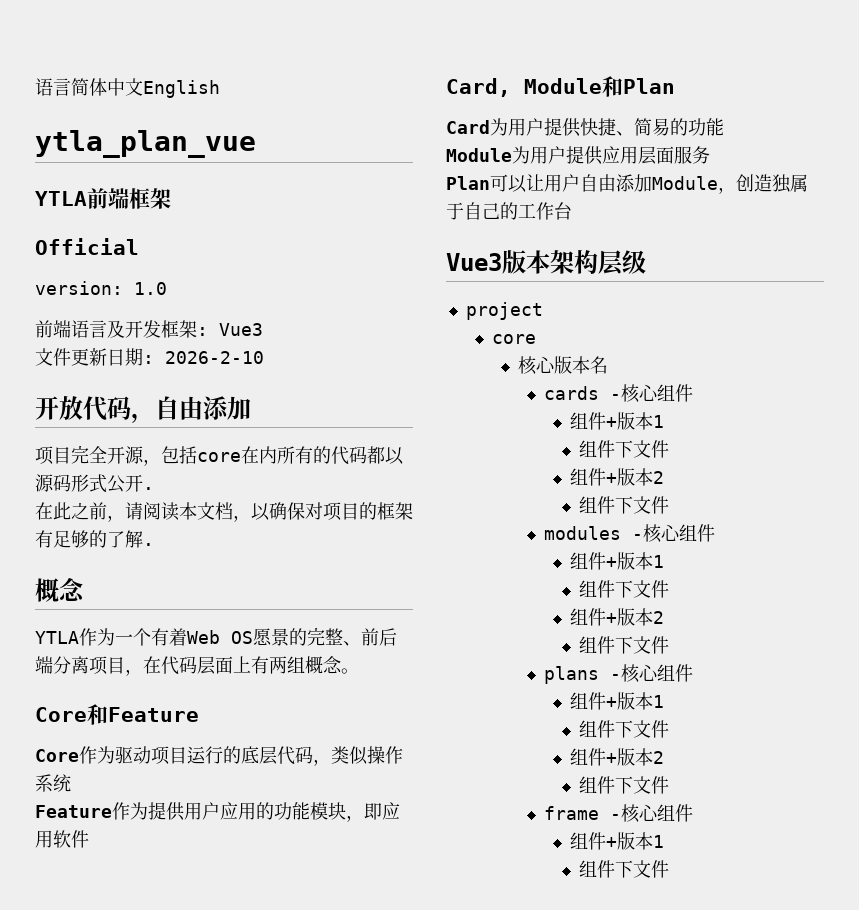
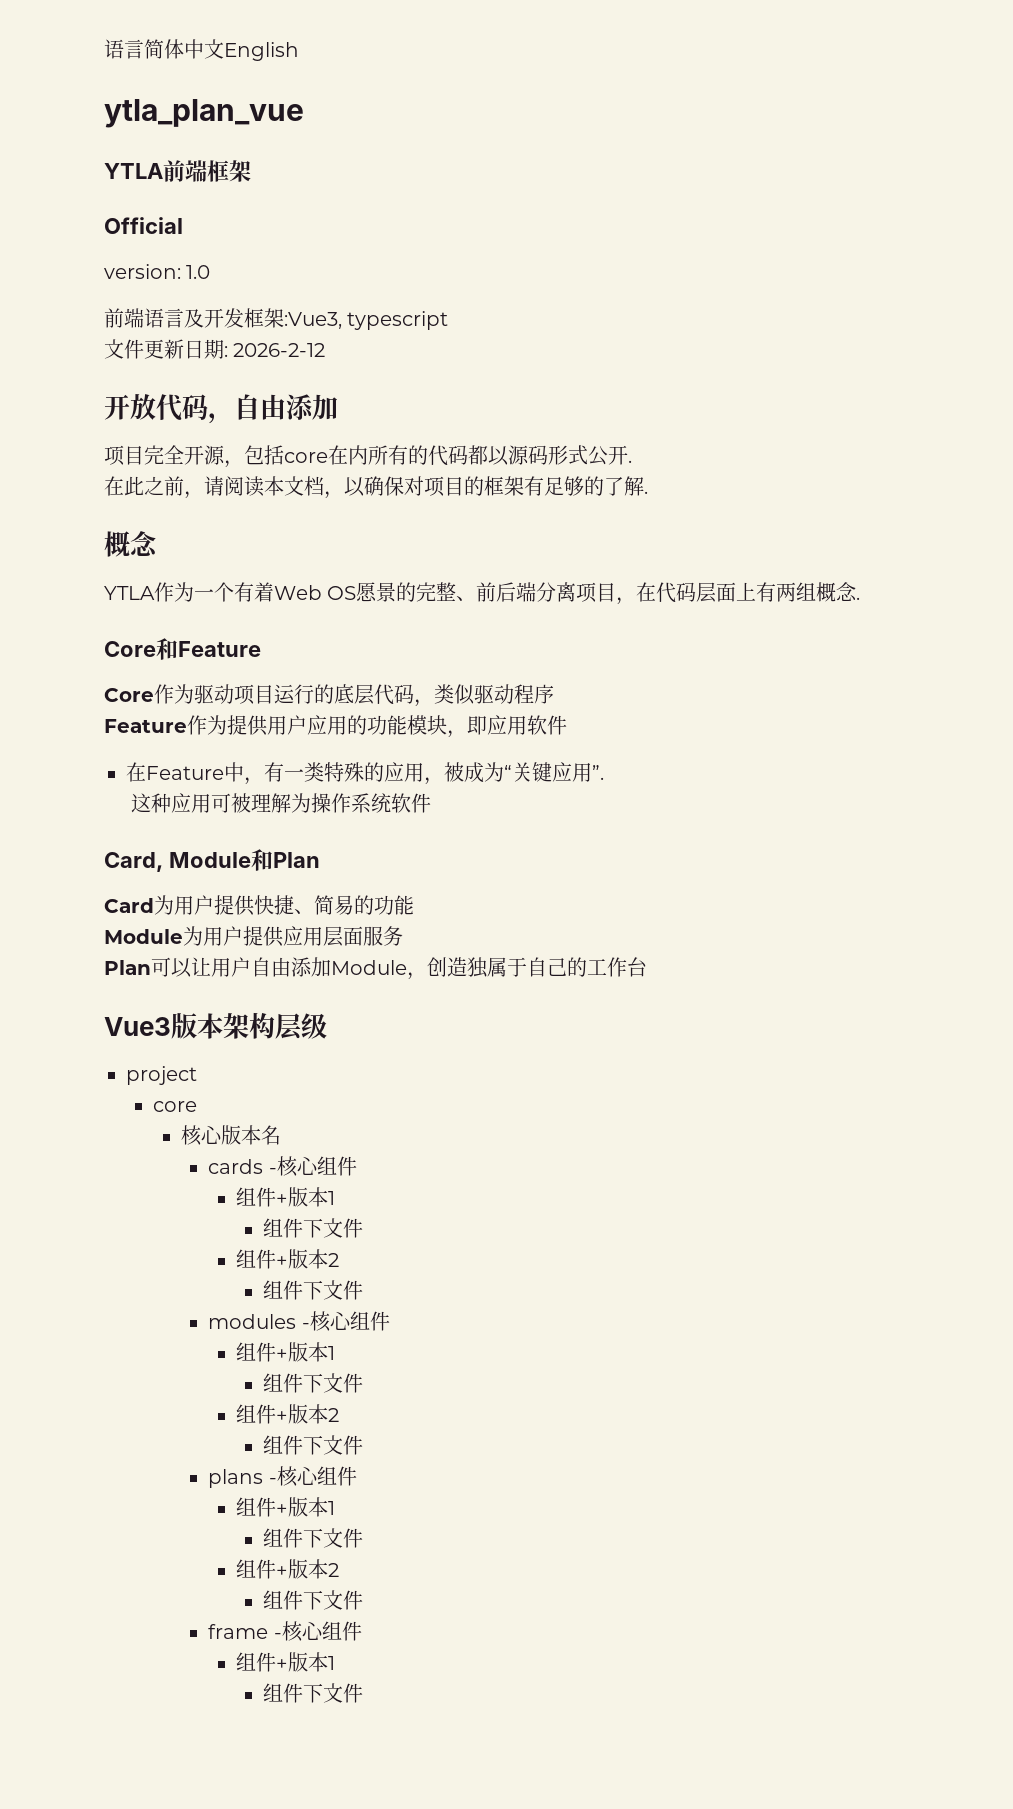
[197,323,263,336] : Vue3 -> [284,311,449,330] :Vue3, typescript
[165,351,264,364] 2026-2-10 -> [233,343,326,357] 2026-2-12
[341,668,359,674] 。 -> [856,597,861,600] .
[367,746,403,764] [35,774,71,792] 操作系统 -> [474,684,554,704] 驱动程序
(89, 839) none -> [126,762,604,785] [131,793,432,813] // 在Feature中，有一类特殊的应用，被成为“关键应用”. // 这种应用可被理解为操作系统软件

